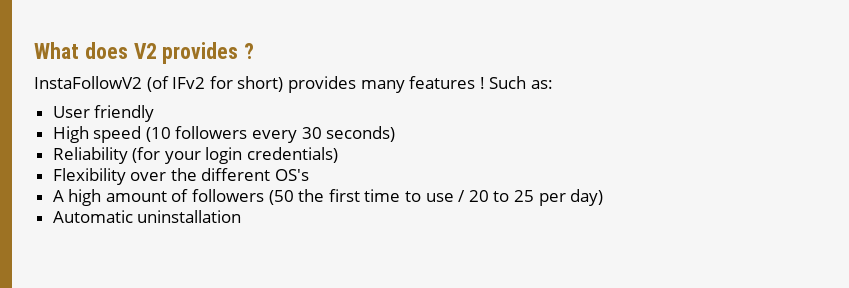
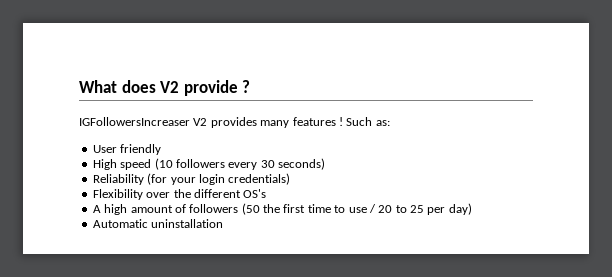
[162,42,239,64] provides -> [183,80,238,96] provide
[34,76,284,92] InstaFollowV2 (of IFv2 for short) -> [79,117,208,126] IGFollowersIncreaser V2

